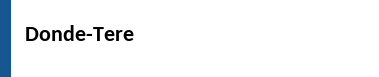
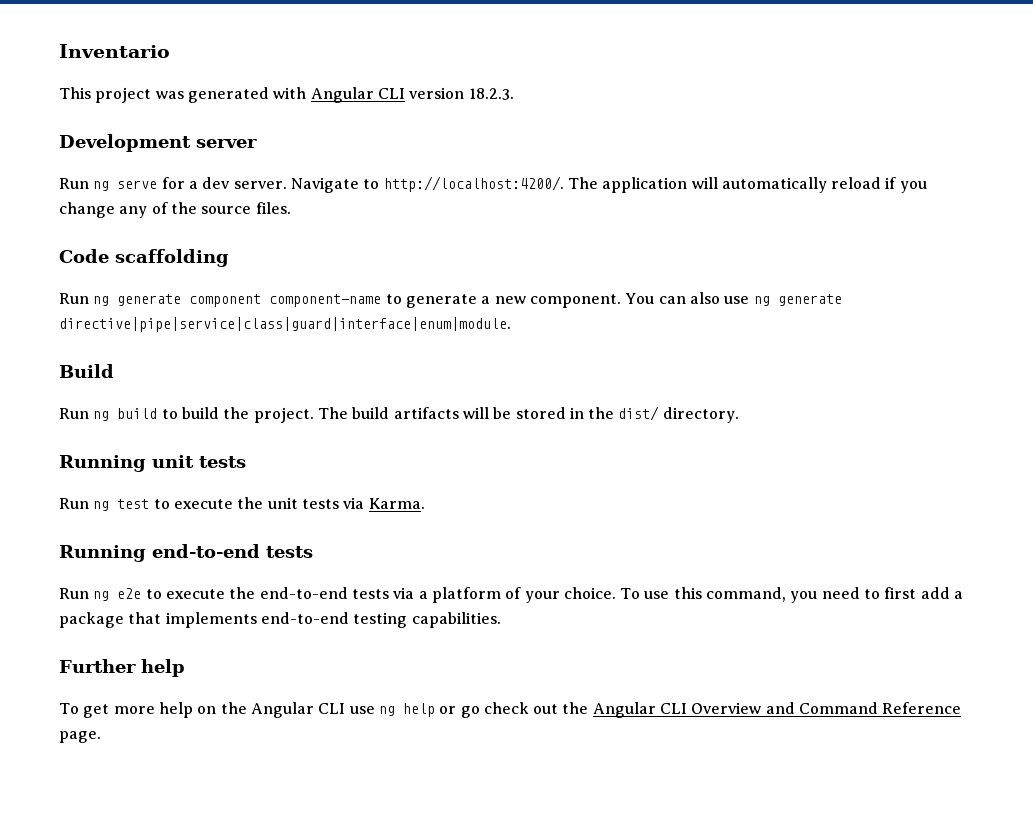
[25,25,134,41] Donde-Tere -> [59,44,170,58] [59,87,514,103] [59,134,257,152] [59,176,927,193] [59,202,291,218] [59,249,229,267] [59,292,842,308] [59,317,511,332] [59,364,114,378] [59,406,739,423] [59,455,246,472] [59,497,425,511] [59,544,313,562] [59,587,964,603] [59,612,501,628] [59,659,185,677] [59,702,962,718] [59,731,101,743] Inventario // This project was generated with Angular CLI version 18.2.3. // Development server // Run ng serve for a dev server. Navigate to http://localhost:4200/. The application will automatically reload if you change any of the source files. // Code scaffolding // Run ng generate component component-name to generate a new component. You can also use ng generate directive|pipe|service|class|guard|interface|enum|module. // Build // Run ng build to build the project. The build artifacts will be stored in the dist/ directory. // Running unit tests // Run ng test to execute the unit tests via Karma. // Running end-to-end tests // Run ng e2e to execute the end-to-end tests via a platform of your choice. To use this command, you need to first add a package that implements end-to-end testing capabilities. // Further help // To get more help on the Angular CLI use ng help or go check out the Angular CLI Overview and Command Reference page.

